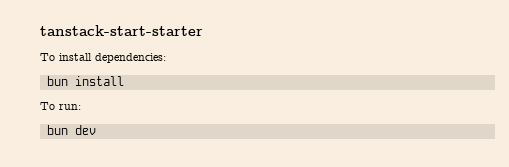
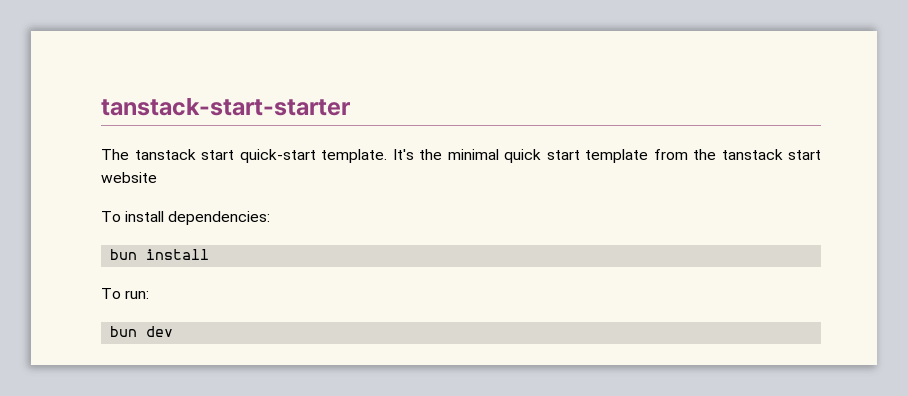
(203, 30) none -> [101,149,821,163] [101,172,157,183] // The tanstack start quick-start template. It's the minimal quick start template from the tanstack start website

